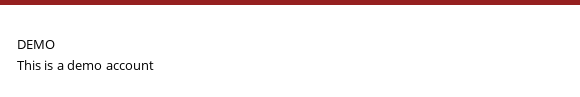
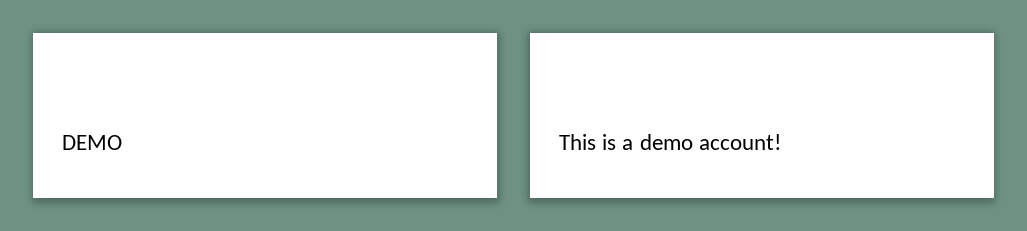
[105,61,154,70] account -> [698,134,781,150] account!

